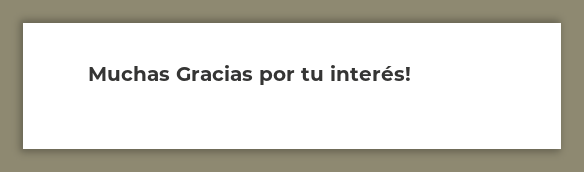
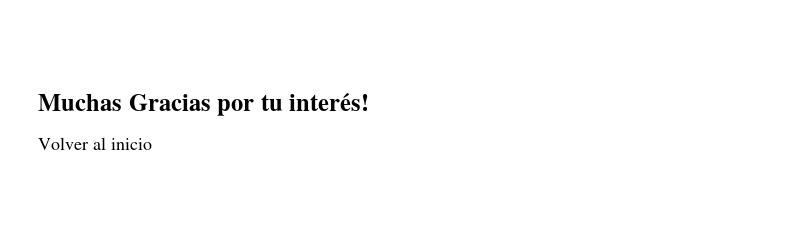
(411, 73) none -> [38,137,152,150] // Volver al inicio

